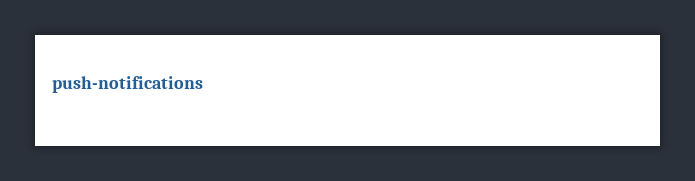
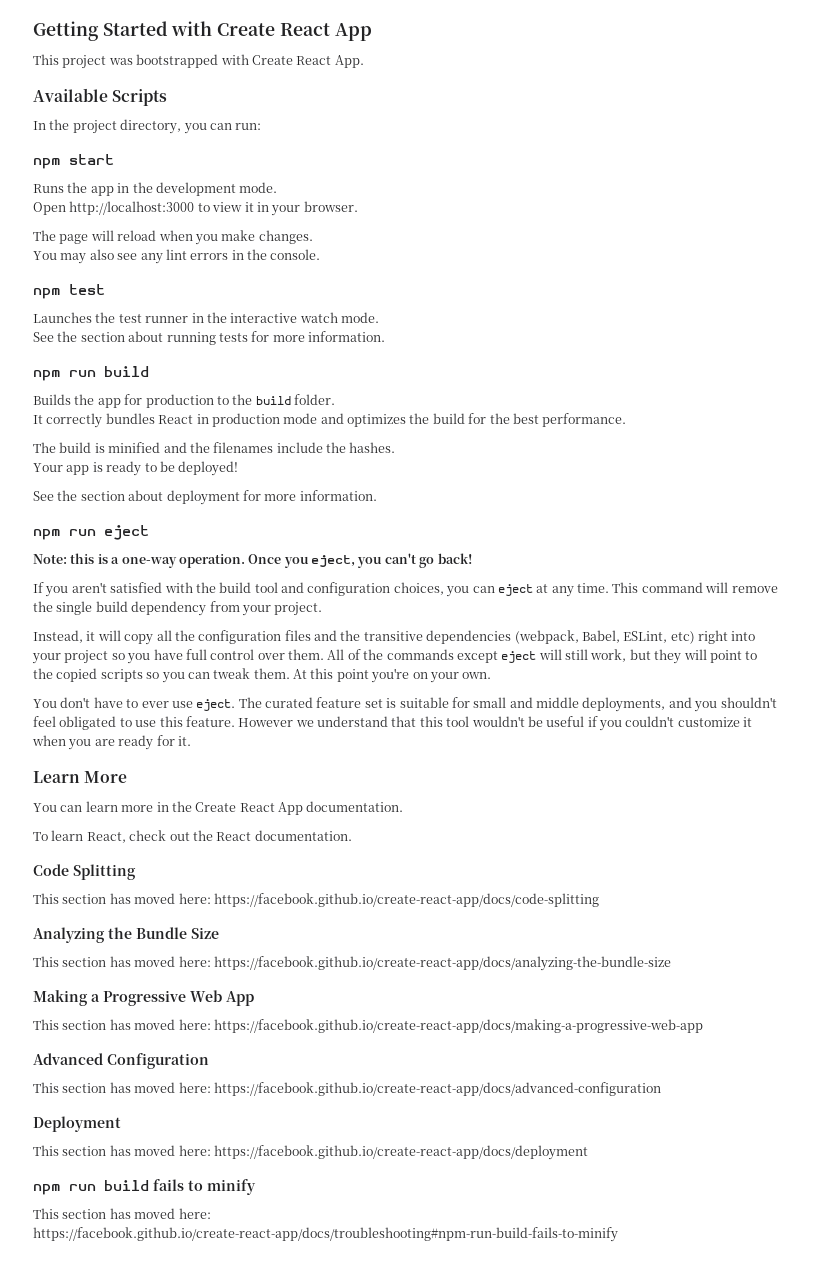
[52,76,203,93] push-notifications -> [33,21,372,41] [33,54,364,69] [33,88,168,106] [33,119,262,134] [33,154,114,169] [33,182,278,196] [33,201,358,216] [33,230,313,245] [33,249,321,264] [33,284,105,299] [33,312,379,323] [33,331,385,345] [33,366,149,381] [33,394,335,408] [33,413,627,428] [33,442,396,453] [33,461,239,476] [33,490,377,505] [33,525,149,540] [33,553,472,568] [33,582,778,597] [33,601,323,616] [33,630,756,645] [32,649,758,664] [33,668,492,683] [33,697,777,712] [33,716,753,731] [32,735,191,750] [33,771,128,783] [33,801,404,815] [33,830,352,843] [33,864,136,880] [33,893,599,907] [33,927,219,943] [33,956,671,971] [33,990,254,1006] [33,1019,703,1033] [33,1053,209,1069] [33,1082,661,1096] [33,1116,121,1132] [33,1145,588,1160] [33,1179,256,1195] [33,1208,211,1219] [33,1227,618,1242] Getting Started with Create React App // This project was bootstrapped with Create React App. // Available Scripts // In the project directory, you can run: // npm start // Runs the app in the development mode. // Open http://localhost:3000 to view it in your browser. // The page will reload when you make changes. // You may also see any lint errors in the console. // npm test // Launches the test runner in the interactive watch mode. // See the section about running tests for more information. // npm run build // Builds the app for production to the build folder. // It correctly bundles React in production mode and optimizes the build for the best performance. // The build is minified and the filenames include the hashes. // Your app is ready to be deployed! // See the section about deployment for more information. // npm run eject // Note: this is a one-way operation. Once you eject, you can't go back! // If you aren't satisfied with the build tool and configuration choices, you can eject at any time. This command will remove the single build dependency from your project. // Instead, it will copy all the configuration files and the transitive dependencies (webpack, Babel, ESLint, etc) right into your project so you have full control over them. All of the commands except eject will still work, but they will point to the copied scripts so you can tweak them. At this point you're on your own. // You don't have to ever use eject. The curated feature set is suitable for small and middle deployments, and you shouldn't feel obligated to use this feature. However we understand that this tool wouldn't be useful if you couldn't customize it when you are ready for it. // Learn More // You can learn more in the Create React App documentation. // To learn React, check out the React documentation. // Code Splitting // This section has moved here: https://facebook.github.io/create-react-app/docs/code-splitting // Analyzing the Bundle Size // This section has moved here: https://facebook.github.io/create-react-app/docs/analyzing-the-bundle-size // Making a Progressive Web App // This section has moved here: https://facebook.github.io/create-react-app/docs/making-a-progressive-web-app // Advanced Configuration // This section has moved here: https://facebook.github.io/create-react-app/docs/advanced-configuration // Deployment // This section has moved here: https://facebook.github.io/create-react-app/docs/deployment // npm run build fails to minify // This section has moved here: https://facebook.github.io/create-react-app/docs/troubleshooting#npm-run-build-fails-to-minify

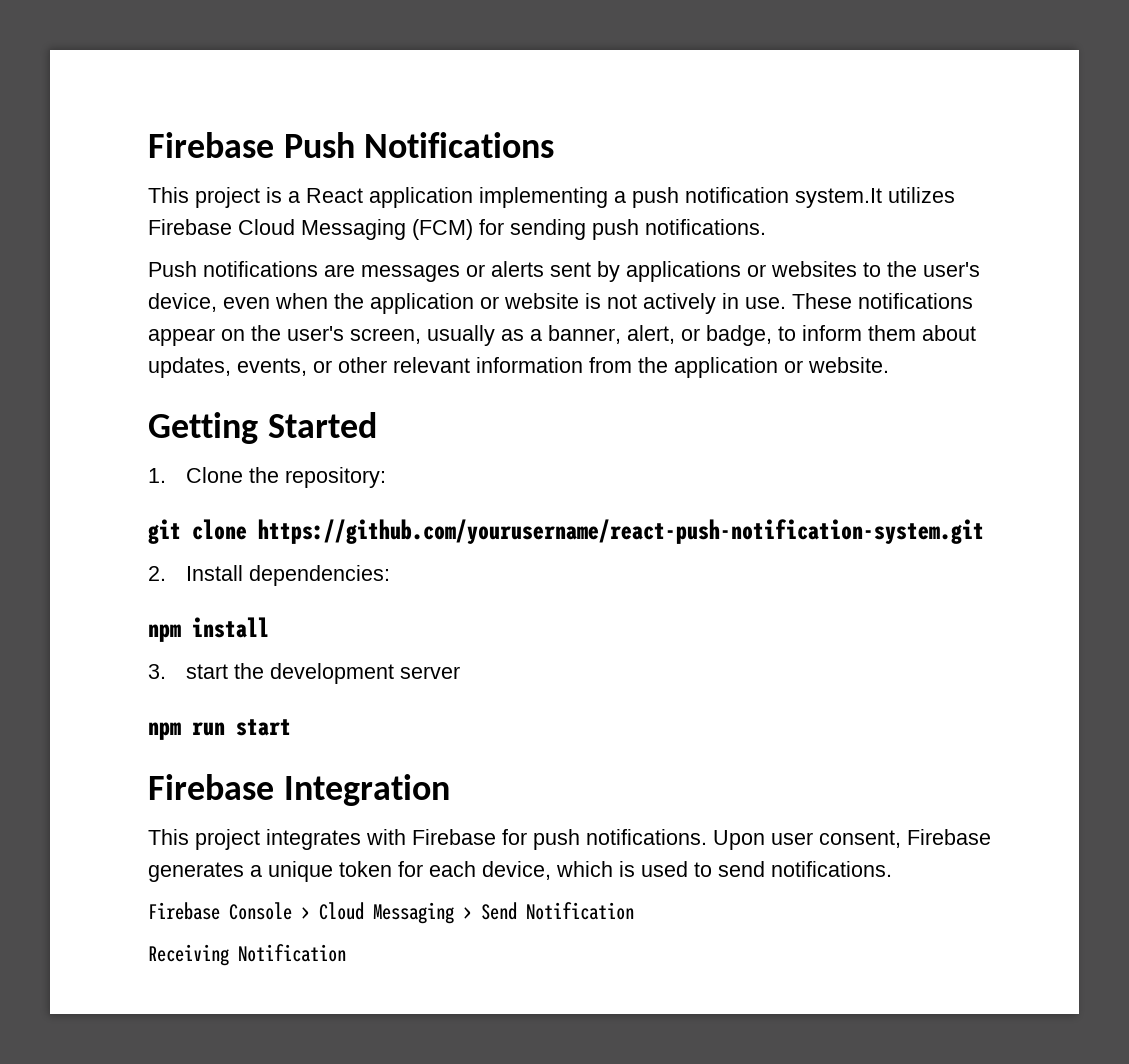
[33,21,372,41] [33,54,364,69] [33,88,168,106] [33,119,262,134] [33,154,114,169] [33,182,278,196] [33,201,358,216] [33,230,313,245] [33,249,321,264] [33,284,105,299] [33,312,379,323] [33,331,385,345] [33,366,149,381] [33,394,335,408] [33,413,627,428] [33,442,396,453] [33,461,239,476] [33,490,377,505] [33,525,149,540] [33,553,472,568] [33,582,778,597] [33,601,323,616] [33,630,756,645] [32,649,758,664] [33,668,492,683] [33,697,777,712] [33,716,753,731] [32,735,191,750] [33,771,128,783] [33,801,404,815] [33,830,352,843] [33,864,136,880] [33,893,599,907] [33,927,219,943] [33,956,671,971] [33,990,254,1006] [33,1019,703,1033] [33,1053,209,1069] [33,1082,661,1096] [33,1116,121,1132] [33,1145,588,1160] [33,1179,256,1195] [33,1208,211,1219] [33,1227,618,1242] Getting Started with Create React App // This project was bootstrapped with Create React App. // Available Scripts // In the project directory, you can run: // npm start // Runs the app in the development mode. // Open http://localhost:3000 to view it in your browser. // The page will reload when you make changes. // You may also see any lint errors in the console. // npm test // Launches the test runner in the interactive watch mode. // See the section about running tests for more information. // npm run build // Builds the app for production to the build folder. // It correctly bundles React in production mode and optimizes the build for the best performance. // The build is minified and the filenames include the hashes. // Your app is ready to be deployed! // See the section about deployment for more information. // npm run eject // Note: this is a one-way operation. Once you eject, you can't go back! // If you aren't satisfied with the build tool and configuration choices, you can eject at any time. This command will remove the single build dependency from your project. // Instead, it will copy all the configuration files and the transitive dependencies (webpack, Babel, ESLint, etc) right into your project so you have full control over them. All of the commands except eject will still work, but they will point to the copied scripts so you can tweak them. At this point you're on your own. // You don't have to ever use eject. The curated feature set is suitable for small and middle deployments, and you shouldn't feel obligated to use this feature. However we understand that this tool wouldn't be useful if you couldn't customize it when you are ready for it. // Learn More // You can learn more in the Create React App documentation. // To learn React, check out the React documentation. // Code Splitting // This section has moved here: https://facebook.github.io/create-react-app/docs/code-splitting // Analyzing the Bundle Size // This section has moved here: https://facebook.github.io/create-react-app/docs/analyzing-the-bundle-size // Making a Progressive Web App // This section has moved here: https://facebook.github.io/create-react-app/docs/making-a-progressive-web-app // Advanced Configuration // This section has moved here: https://facebook.github.io/create-react-app/docs/advanced-configuration // Deployment // This section has moved here: https://facebook.github.io/create-react-app/docs/deployment // npm run build fails to minify // This section has moved here: https://facebook.github.io/create-react-app/docs/troubleshooting#npm-run-build-fails-to-minify -> [148,132,555,158] [148,187,955,208] [148,219,766,240] [148,261,980,282] [148,293,973,314] [148,325,976,346] [148,357,889,378] [148,412,377,444] [148,467,387,488] [148,519,984,544] [148,565,391,586] [148,617,269,642] [148,663,461,684] [148,719,291,740] [148,774,450,806] [148,829,991,850] [148,861,892,882] [148,902,634,924] [148,944,346,966] Firebase Push Notifications // This project is a React application implementing a push notification system.It utilizes Firebase Cloud Messaging (FCM) for sending push notifications. // Push notifications are messages or alerts sent by applications or websites to the user's device, even when the application or website is not actively in use. These notifications appear on the user's screen, usually as a banner, alert, or badge, to inform them about updates, events, or other relevant information from the application or website. // Getting Started // 1. Clone the repository: // git clone https://github.com/yourusername/react-push-notification-system.git // 2. Install dependencies: // npm install // 3. start the development server // npm run start // Firebase Integration // This project integrates with Firebase for push notifications. Upon user consent, Firebase generates a unique token for each device, which is used to send notifications. // Firebase Console > Cloud Messaging > Send Notification // Receiving Notification

